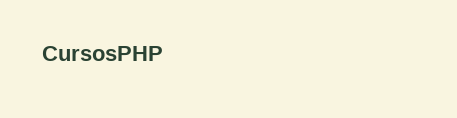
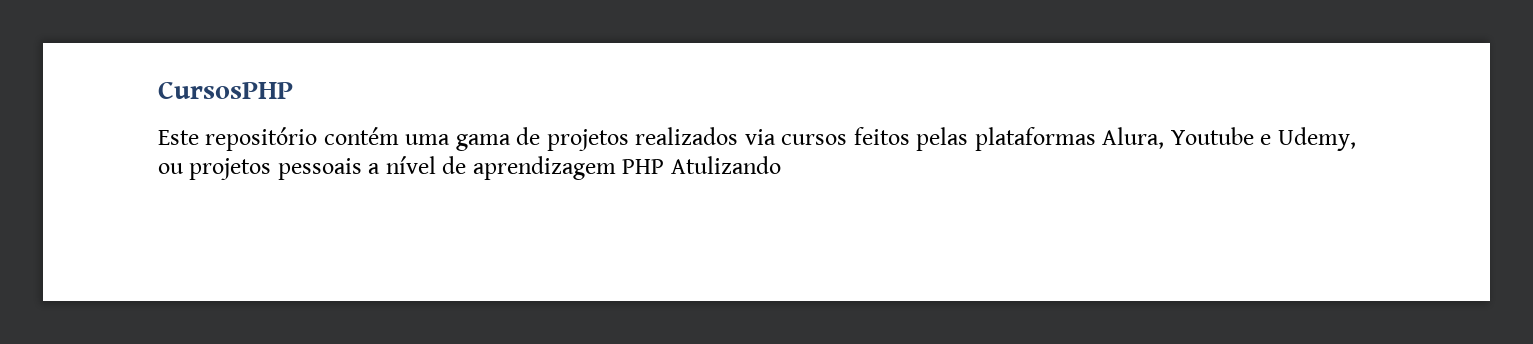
(163, 53) none -> [158,127,1356,151] [158,156,781,180] // Este repositório contém uma gama de projetos realizados via cursos feitos pelas plataformas Alura, Youtube e Udemy, ou projetos pessoais a nível de aprendizagem PHP Atulizando

